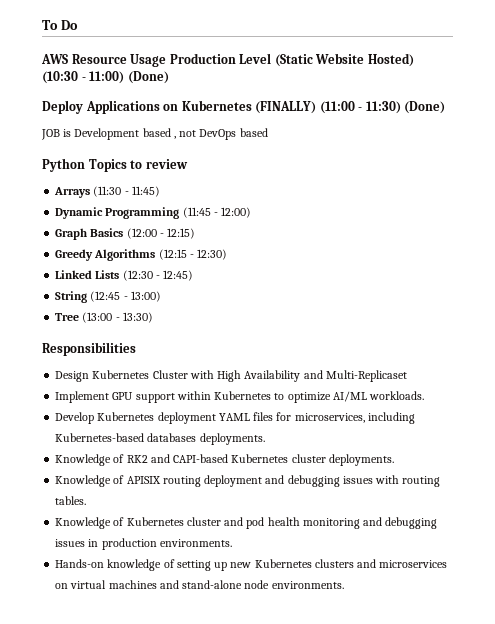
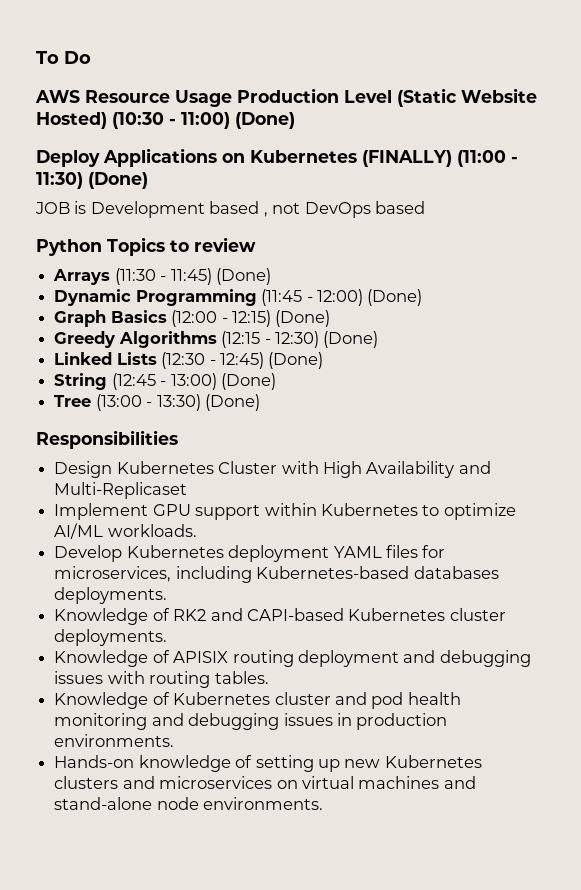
(160, 191) none -> [215,268,271,285] (Done)
(252, 212) none -> [367,289,423,306] (Done)
(196, 233) none -> [275,310,331,327] (Done)
(228, 254) none -> [323,331,379,348] (Done)
(194, 275) none -> [268,352,324,369] (Done)
(161, 296) none -> [220,373,276,390] (Done)
(153, 317) none -> [204,394,260,411] (Done)

